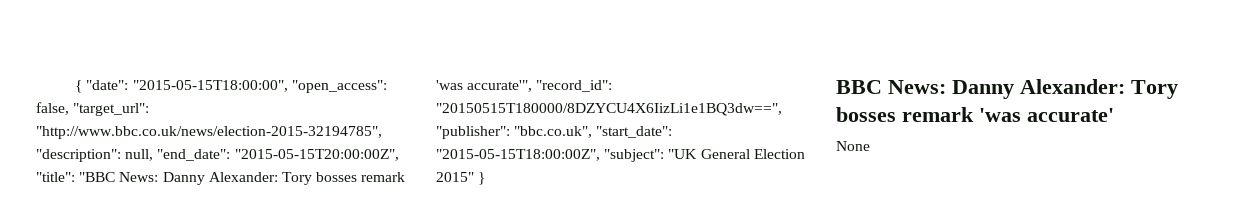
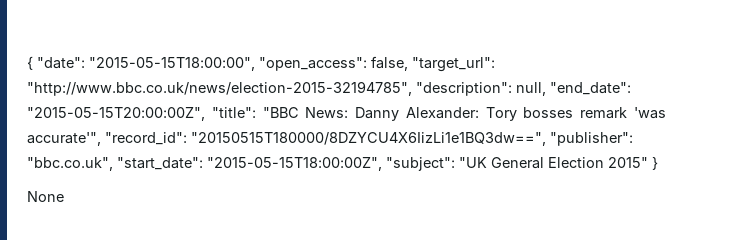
[836,79,1178,99] [836,107,1114,122] // BBC News: Danny Alexander: Tory bosses remark 'was accurate' -> (658, 163) none

